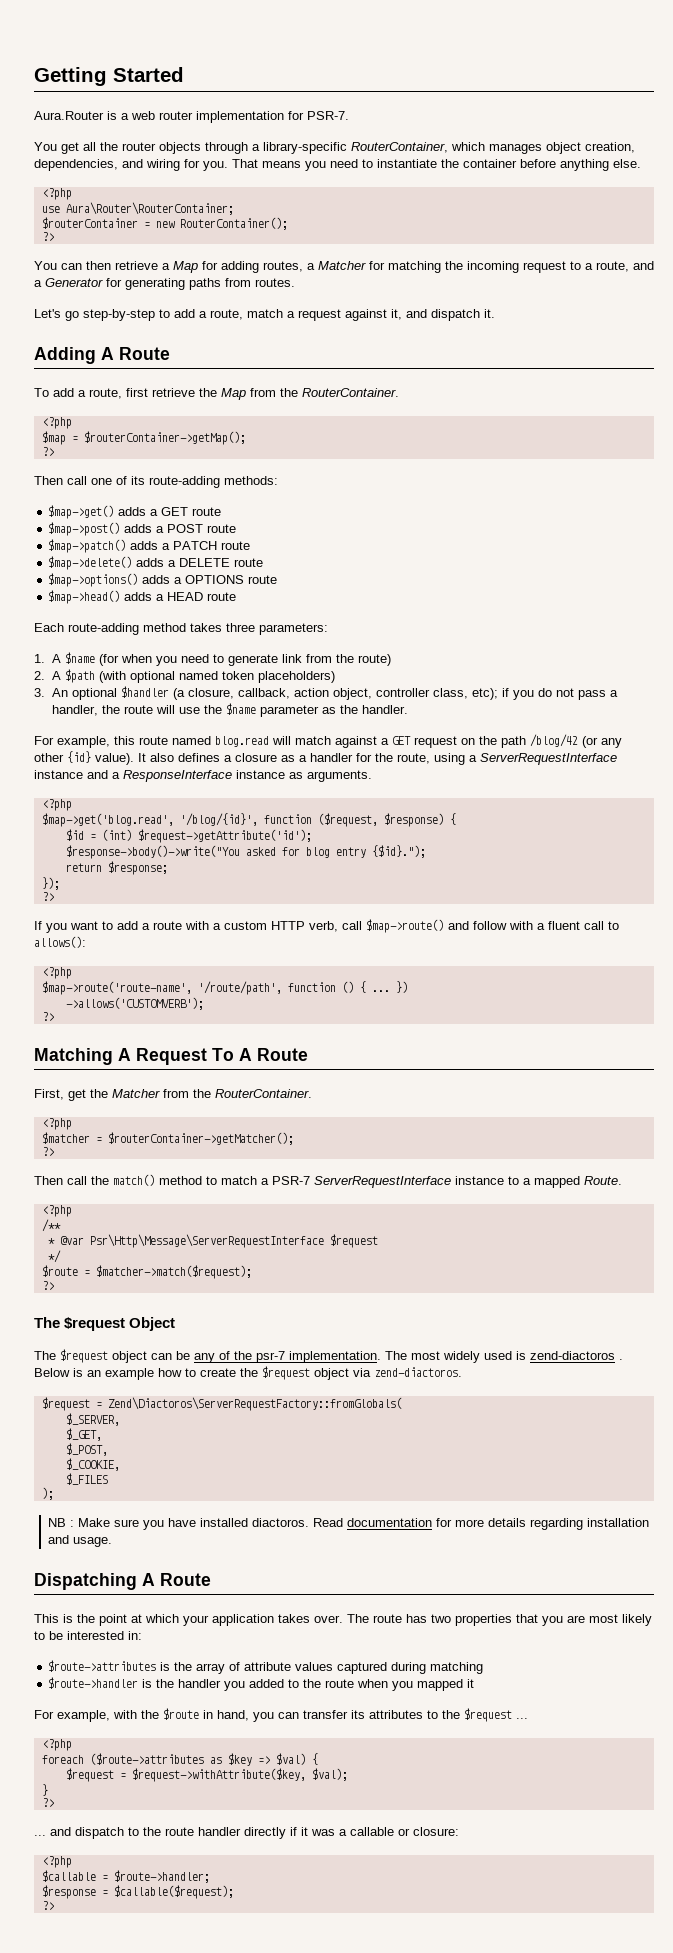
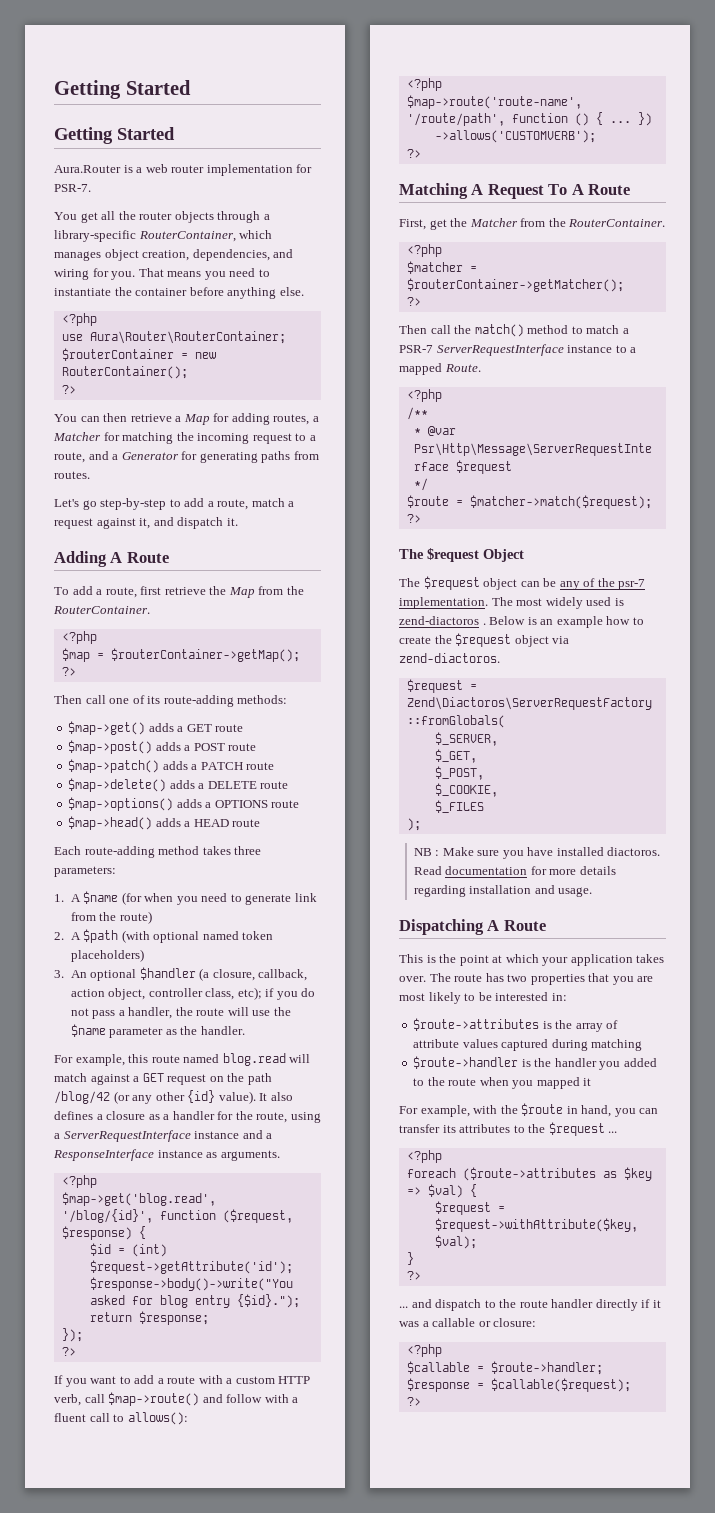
[34,67,184,86] Getting Started -> [54,80,191,99] [54,127,175,144] Getting Started // Getting Started

